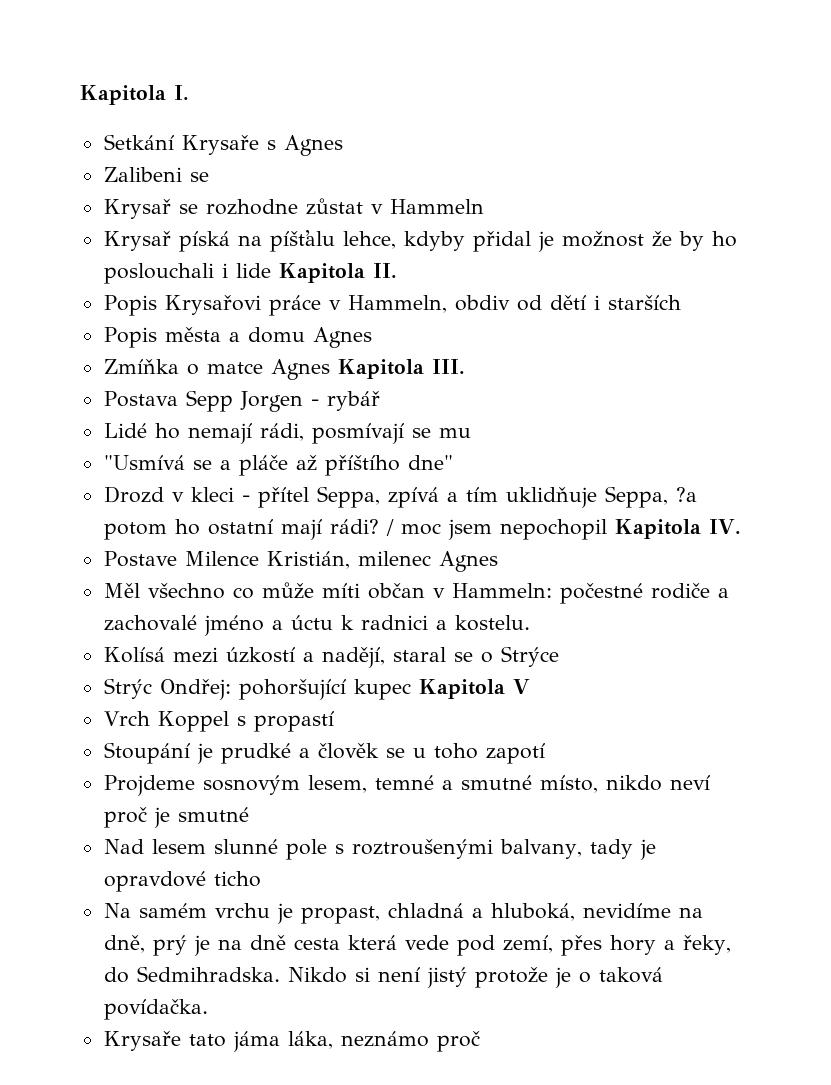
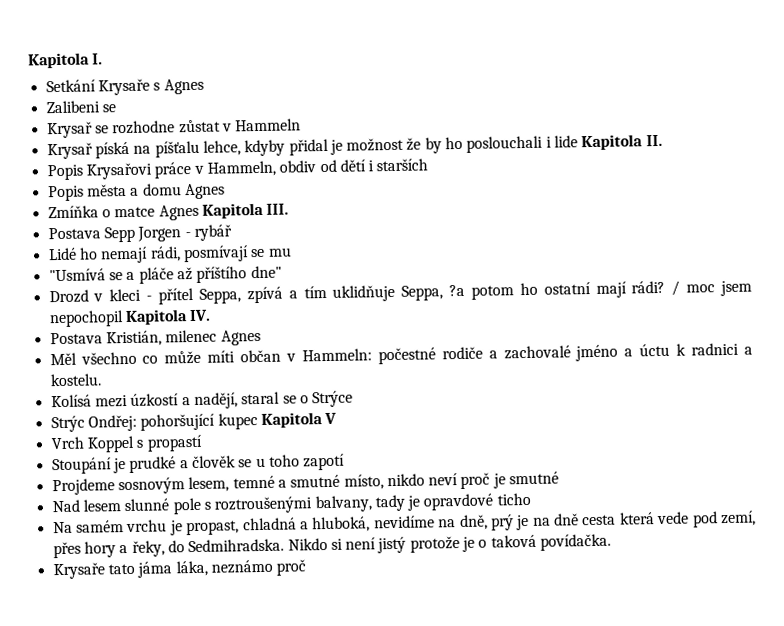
[103,551,259,567] Postave Milence -> [49,332,103,345] Postava

